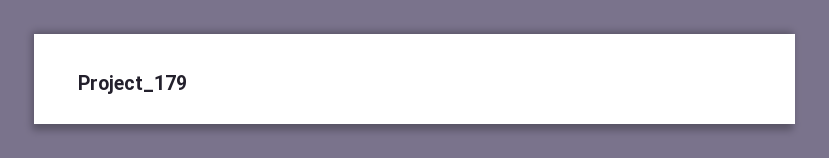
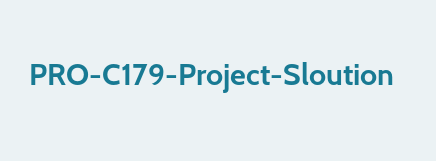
[78,75,187,94] Project_179 -> [29,62,394,93] PRO-C179-Project-Sloution

